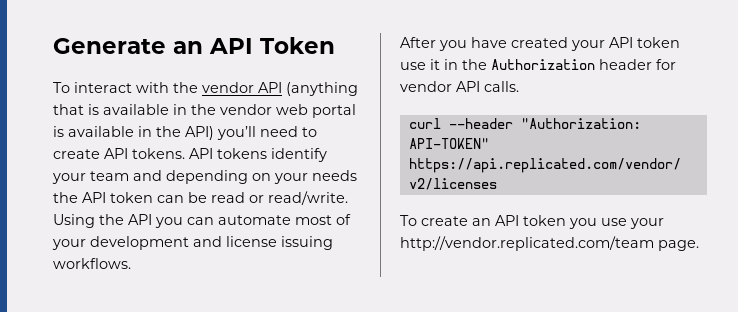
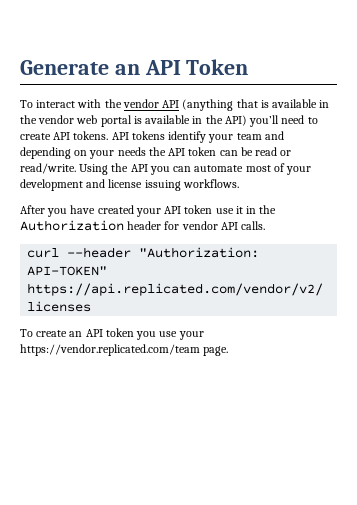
[400,236,654,251] http://vendor.replicated.com/team -> [20,344,200,356] https://vendor.replicated.com/team

